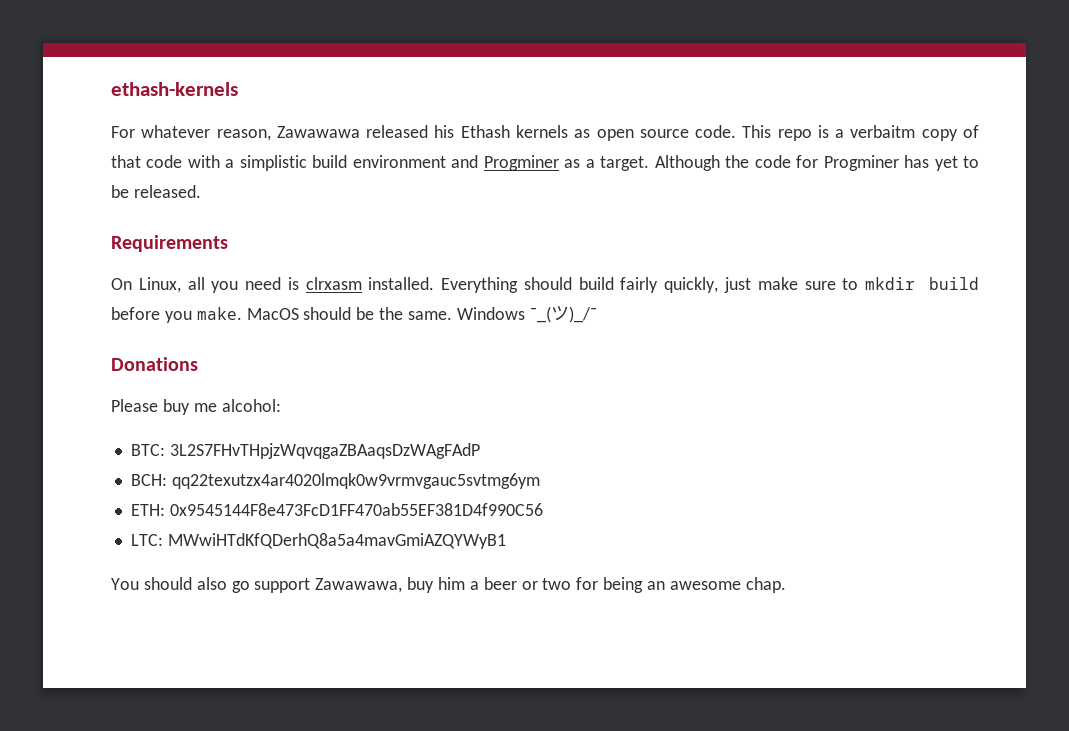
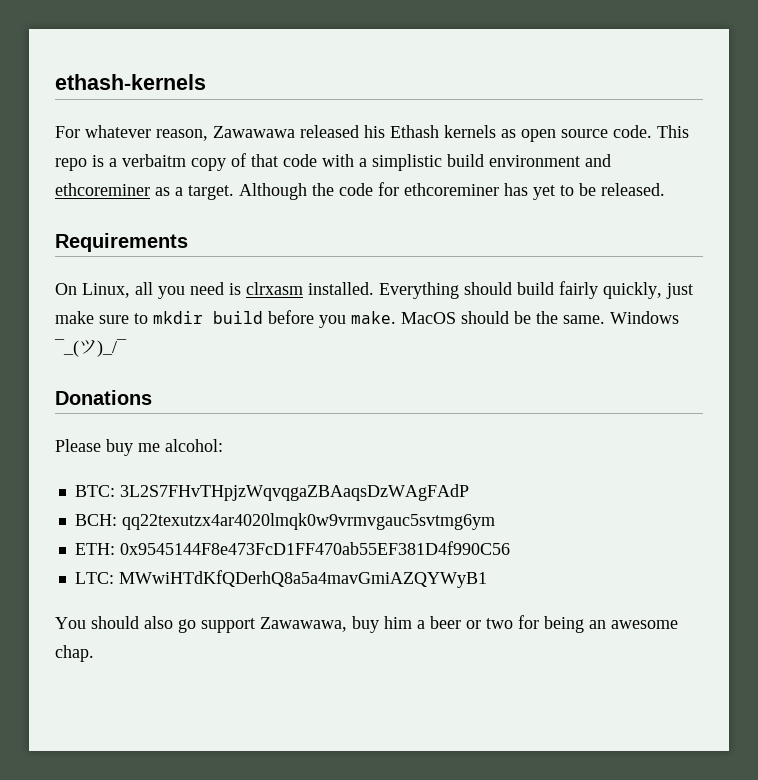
[483,155,559,171] Progminer -> [55,183,150,196] ethcoreminer
[823,155,899,171] Progminer -> [404,183,499,196] ethcoreminer

